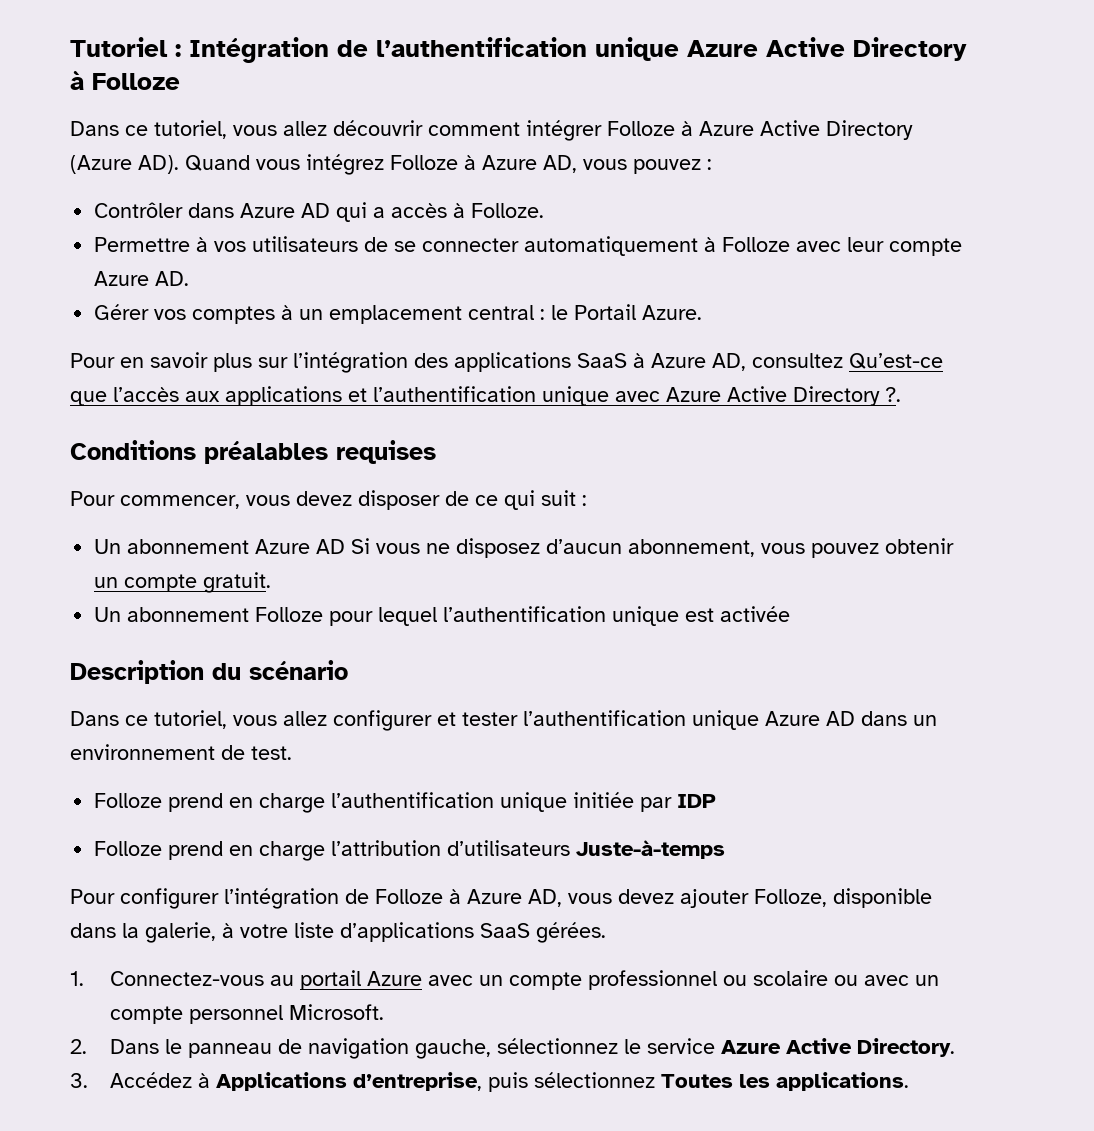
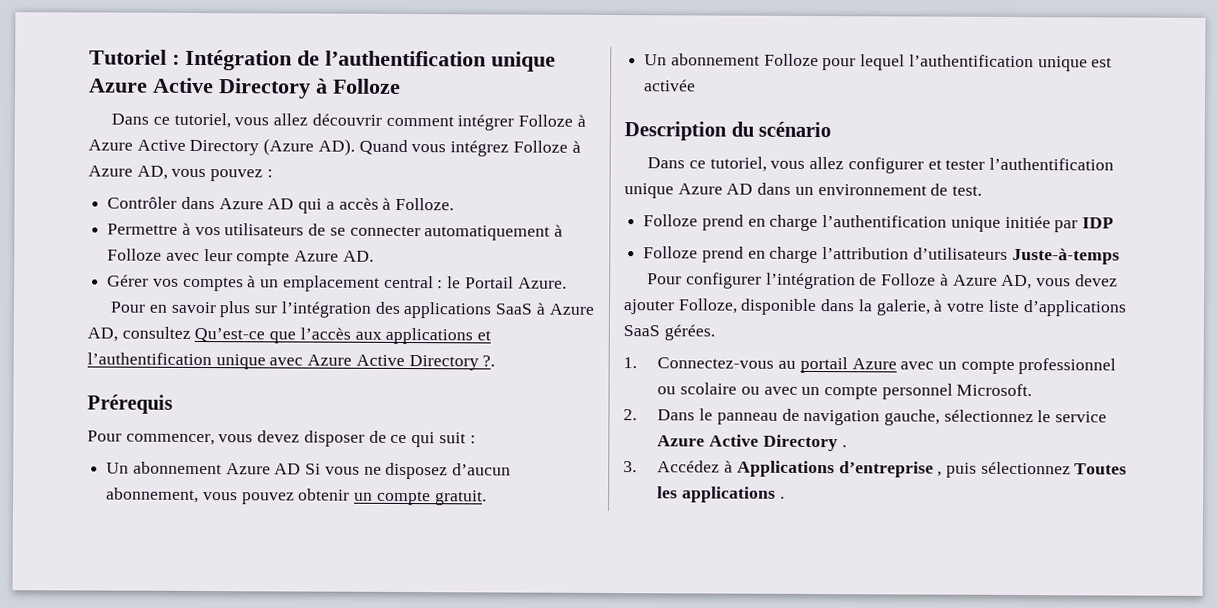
[70,440,436,464] Conditions préalables requises -> [87,394,173,414] Prérequis
[856,1038,955,1057] Directory. -> [762,434,847,452] Directory .
[352,1072,482,1091] d’entreprise, -> [838,461,943,478] d’entreprise ,
[775,1072,909,1091] applications. -> [682,486,785,503] applications .

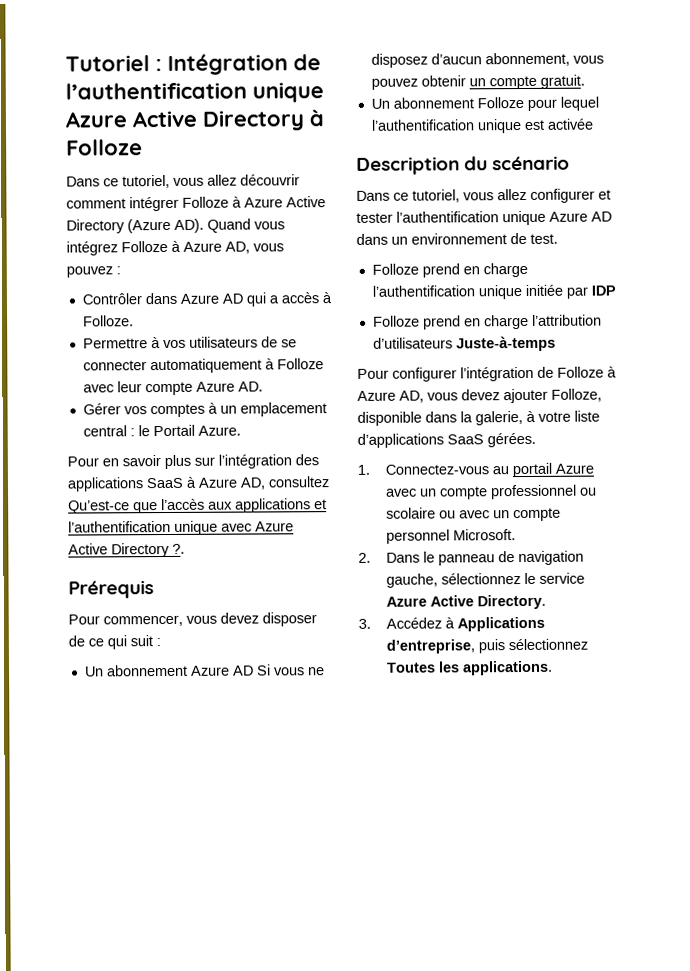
[762,434,847,452] Directory . -> [477,594,547,610] Directory.
[838,461,943,478] d’entreprise , -> [386,639,476,654] d’entreprise,
[682,486,785,503] applications . -> [462,660,554,676] applications.

